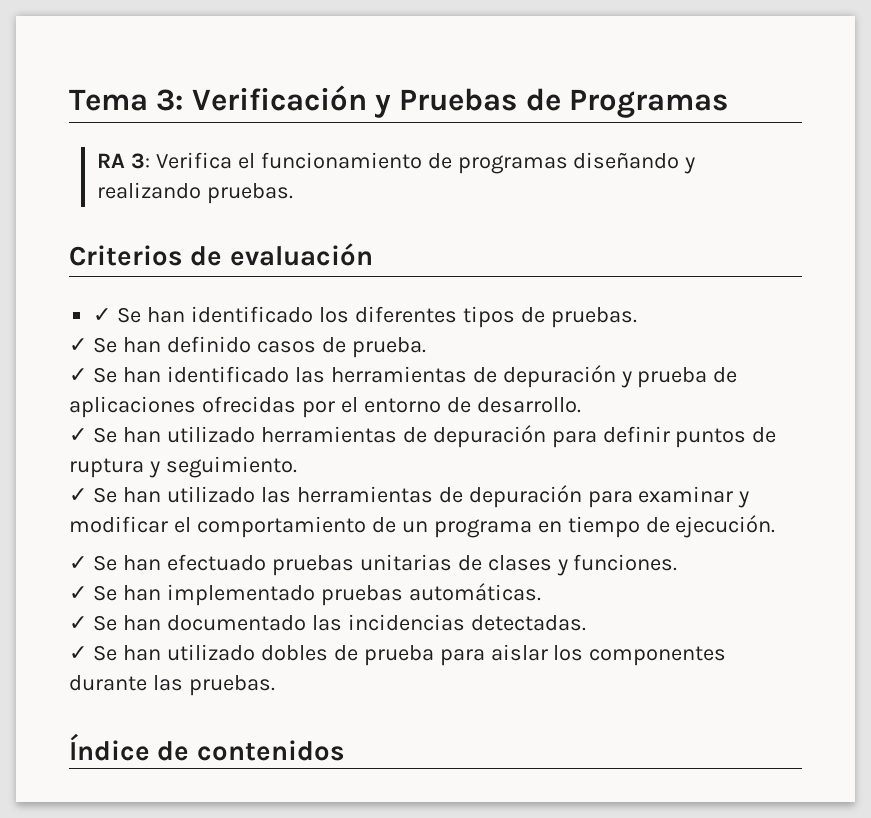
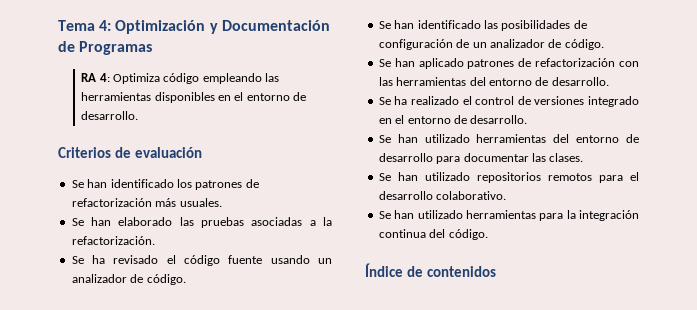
[156,85,518,118] 3: Verificación y Pruebas -> [99,20,330,34] 4: Optimización y Documentación
[130,152,696,174] [96,182,293,204] 3: Verifica el funcionamiento de programas diseñando y realizando pruebas. -> [99,73,280,84] [81,92,307,103] [81,111,139,120] 4: Optimiza código empleando las herramientas disponibles en el entorno de desarrollo.
[93,308,112,322] ✓ -> (202, 152) none
[354,306,637,328] [69,336,426,358] [69,365,738,388] [69,396,581,418] [69,425,777,448] [69,456,297,478] [69,485,750,508] [69,515,776,538] [69,554,678,576] [69,583,541,606] [69,614,586,631] [69,644,727,666] [69,675,275,696] diferentes tipos de pruebas. // ✓ Se han definido casos de prueba. // ✓ Se han identificado las herramientas de depuración y prueba de aplicaciones ofrecidas por el entorno de desarrollo. // ✓ Se han utilizado herramientas de depuración para definir puntos de ruptura y seguimiento. // ✓ Se han utilizado las herramientas de depuración para examinar y modificar el comportamiento de un programa en tiempo de ejecución. // ✓ Se han efectuado pruebas unitarias de clases y funciones. // ✓ Se han implementado pruebas automáticas. // ✓ Se han documentado las incidencias detectadas. // ✓ Se han utilizado dobles de prueba para aislar los componentes durante las pruebas. -> [195,179,259,190] [71,198,222,207] [71,217,332,228] [71,236,155,245] [71,255,332,266] [71,274,186,285] [378,20,587,31] [378,39,604,50] [378,58,639,69] [378,77,609,86] [378,96,639,107] [378,115,528,124] [378,134,639,143] [378,153,584,164] [378,172,639,183] [378,191,507,200] [378,210,639,221] [378,229,488,240] patrones de refactorización más usuales. // Se han elaborado las pruebas asociadas a la refactorización. // Se ha revisado el código fuente usando un analizador de código. // Se han identificado las posibilidades de configuración de un analizador de código. // Se han aplicado patrones de refactorización con las herramientas del entorno de desarrollo. // Se ha realizado el control de versiones integrado en el entorno de desarrollo. // Se han utilizado herramientas del entorno de desarrollo para documentar las clases. // Se han utilizado repositorios remotos para el desarrollo colaborativo. // Se han utilizado herramientas para la integración continua del código.

